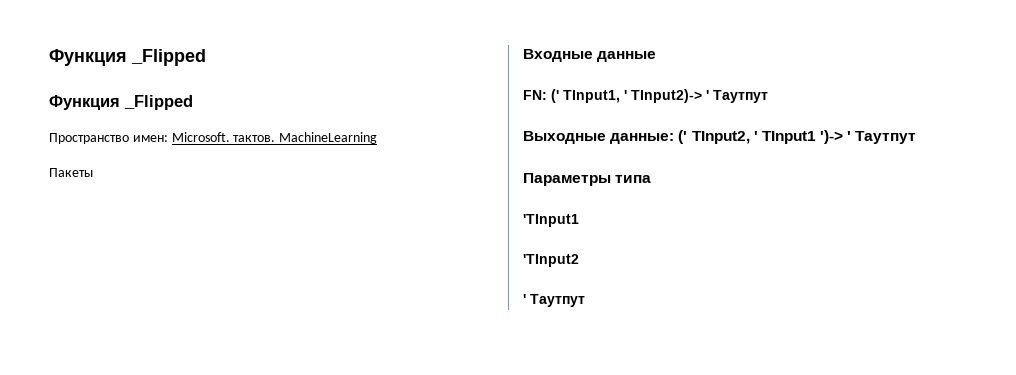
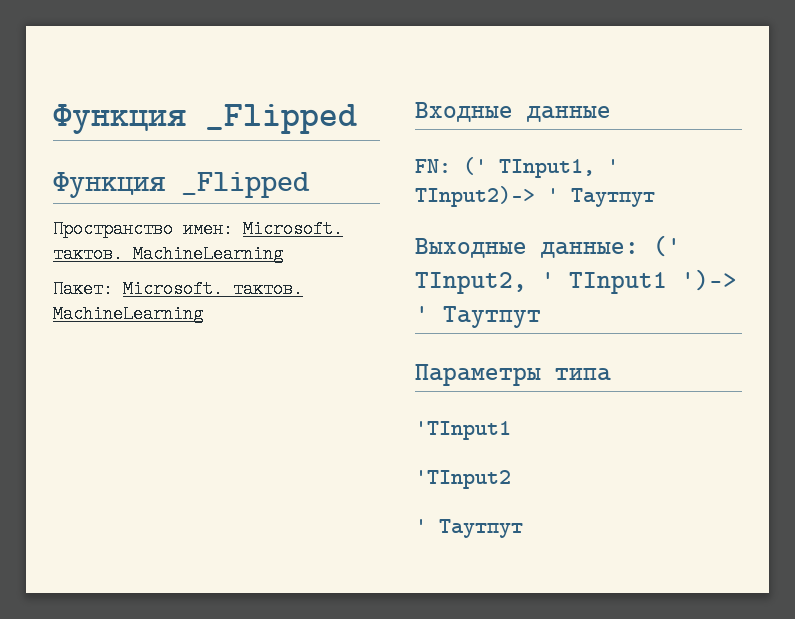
[49,168,93,177] Пакеты -> [53,280,303,298] [53,305,203,323] Пакет: Microsoft. тактов. MachineLearning

